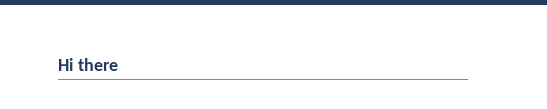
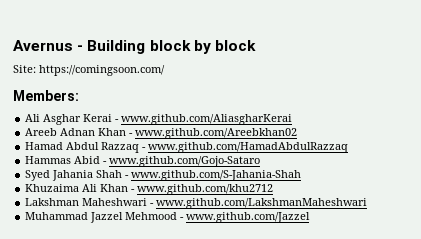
[58,58,118,71] Hi there -> [13,40,256,54] [13,65,165,76] [13,90,79,101] [25,114,293,125] [25,128,298,139] [25,142,349,153] [25,156,261,167] [25,170,302,181] [25,184,274,195] [25,198,368,209] [25,212,311,223] Avernus - Building block by block // Site: https://comingsoon.com/ // Members: // Ali Asghar Kerai - www.github.com/AliasgharKerai // Areeb Adnan Khan - www.github.com/Areebkhan02 // Hamad Abdul Razzaq - www.github.com/HamadAbdulRazzaq // Hammas Abid - www.github.com/Gojo-Sataro // Syed Jahania Shah - www.github.com/S-Jahania-Shah // Khuzaima Ali Khan - www.github.com/khu2712 // Lakshman Maheshwari - www.github.com/LakshmanMaheshwari // Muhammad Jazzel Mehmood - www.github.com/Jazzel

